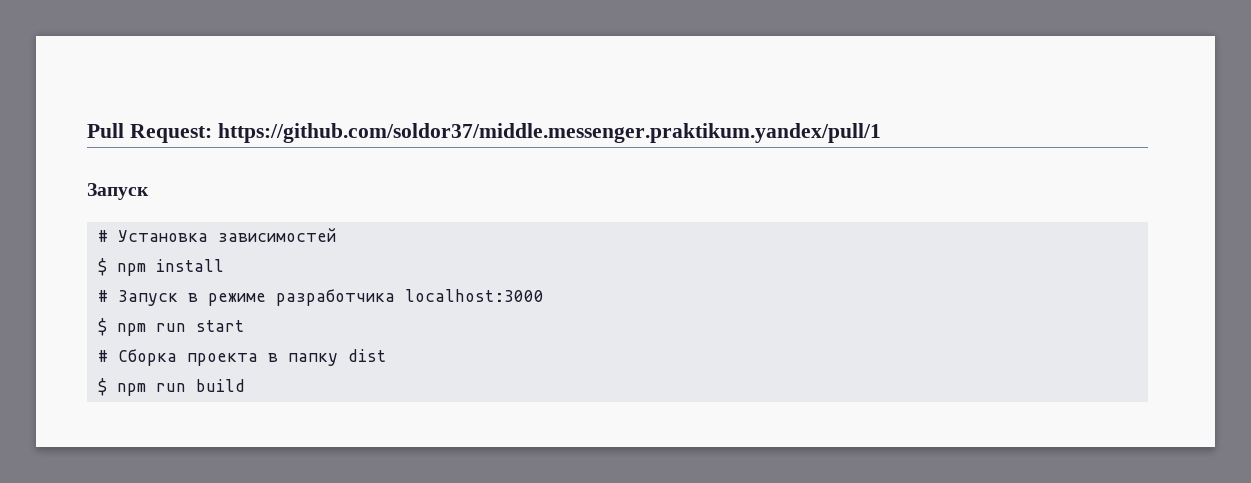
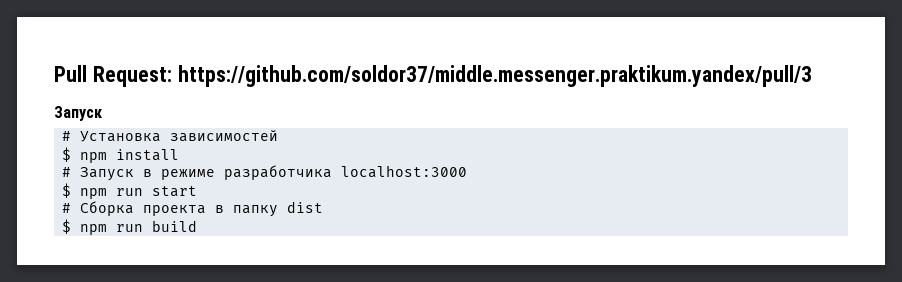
[217,123,881,143] https://github.com/soldor37/middle.messenger.praktikum.yandex/pull/1 -> [177,65,812,87] https://github.com/soldor37/middle.messenger.praktikum.yandex/pull/3

